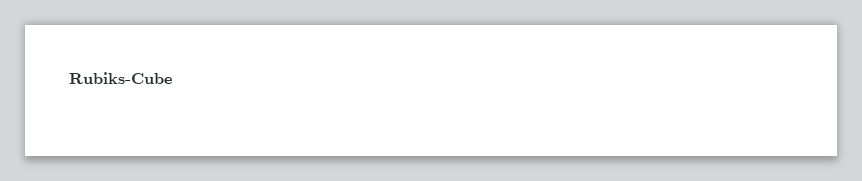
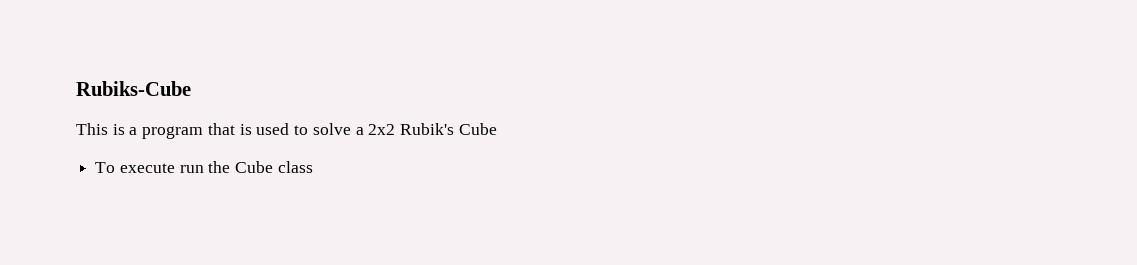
(172, 78) none -> [76,123,497,139] [95,161,313,173] // This is a program that is used to solve a 2x2 Rubik's Cube // To execute run the Cube class

